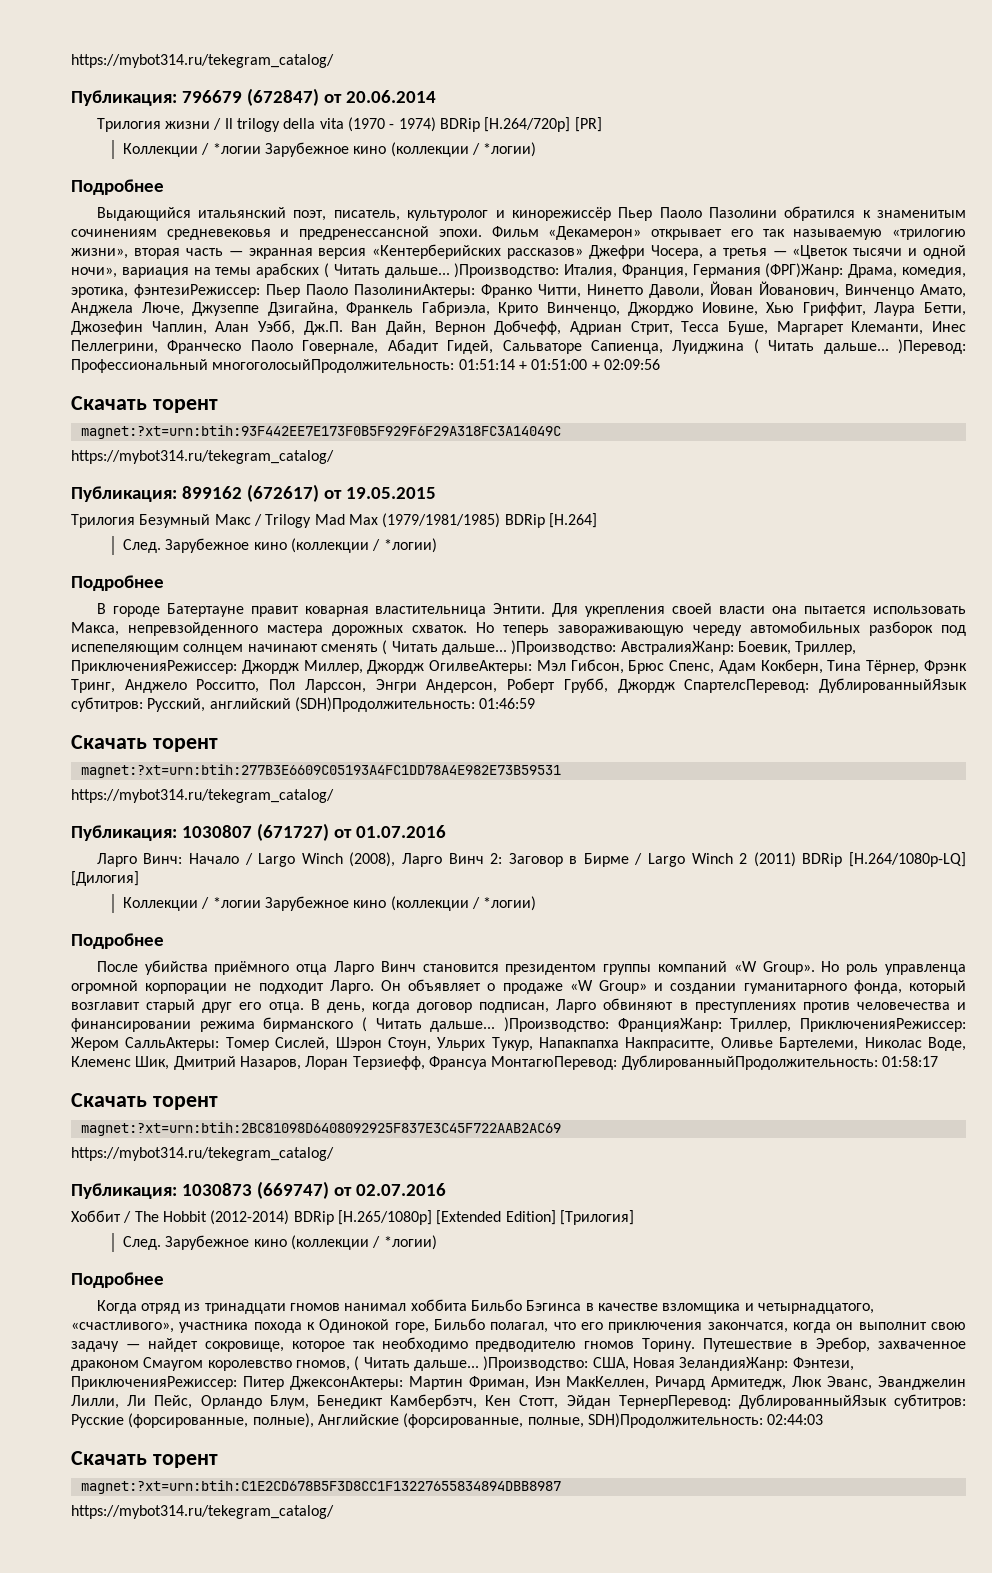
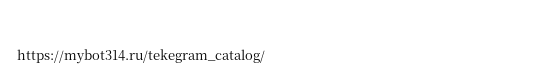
[71,54,334,68] [71,88,436,106] [96,117,602,132] [123,142,537,157] [71,179,164,195] [96,206,966,221] [71,226,967,240] [71,244,966,259] [71,263,967,278] [71,281,966,298] [71,301,967,316] [71,320,966,335] [71,339,966,354] [71,359,660,373] [71,396,218,413] [80,425,561,439] [71,450,334,464] [71,484,436,502] [71,513,597,528] [123,538,437,553] [71,575,164,591] [96,603,966,617] [71,621,966,636] [71,640,857,655] [71,659,967,674] [71,678,968,693] [71,697,536,712] [71,735,218,752] [80,764,561,778] [71,789,334,803] [71,823,446,841] [96,852,967,867] [71,871,139,886] [123,896,537,911] [71,933,164,949] [96,960,966,975] [71,979,967,994] [71,998,966,1013] [71,1017,966,1032] [71,1037,966,1051] [71,1055,938,1070] [71,1093,218,1110] [80,1122,561,1136] [71,1147,334,1161] [71,1181,446,1199] [71,1210,634,1225] [123,1235,437,1250] [71,1272,164,1288] [96,1299,874,1314] [71,1318,967,1333] [71,1337,966,1352] [71,1356,854,1371] [71,1376,966,1390] [71,1394,966,1409] [71,1413,824,1428] [71,1451,218,1468] [80,1480,561,1494] [71,1505,334,1519] https://mybot314.ru/tekegram_catalog/ // Публикация: 796679 (672847) от 20.06.2014 // Трилогия жизни / Il trilogy della vita (1970 - 1974) BDRip [H.264/720p] [PR] // Коллекции / *логии Зарубежное кино (коллекции / *логии) // Подробнее // Выдающийся итальянский поэт, писатель, культуролог и кинорежиссёр Пьер Паоло Пазолини обратился к знаменитым сочинениям средневековья и предренессансной эпохи. Фильм «Декамерон» открывает его так называемую «трилогию жизни», вторая часть — экранная версия «Кентерберийских рассказов» Джефри Чосера, а третья — «Цветок тысячи и одной ночи», вариация на темы арабских ( Читать дальше... )Производство: Италия, Франция, Германия (ФРГ)Жанр: Драма, комедия, эротика, фэнтезиРежиссер: Пьер Паоло ПазолиниАктеры: Франко Читти, Нинетто Даволи, Йован Йованович, Винченцо Амато, Анджела Люче, Джузеппе Дзигайна, Франкель Габриэла, Крито Винченцо, Джорджо Иовине, Хью Гриффит, Лаура Бетти, Джозефин Чаплин, Алан Уэбб, Дж.П. Ван Дайн, Вернон Добчефф, Адриан Стрит, Тесса Буше, Маргарет Клеманти, Инес Пеллегрини, Франческо Паоло Говернале, Абадит Гидей, Сальваторе Сапиенца, Луиджина ( Читать дальше... )Перевод: Профессиональный многоголосыйПродолжительность: 01:51:14 + 01:51:00 + 02:09:56 // Скачать торент // magnet:?xt=urn:btih:93F442EE7E173F0B5F929F6F29A318FC3A14049C // https://mybot314.ru/tekegram_catalog/ // Публикация: 899162 (672617) от 19.05.2015 // Трилогия Безумный Макс / Trilogy Mad Max (1979/1981/1985) BDRip [H.264] // След. Зарубежное кино (коллекции / *логии) // Подробнее // В городе Батертауне правит коварная властительница Энтити. Для укрепления своей власти она пытается использовать Макса, непревзойденного мастера дорожных схваток. Но теперь завораживающую череду автомобильных разборок под испепеляющим солнцем начинают сменять ( Читать дальше... )Производство: АвстралияЖанр: Боевик, Триллер, ПриключенияРежиссер: Джордж Миллер, Джордж ОгилвеАктеры: Мэл Гибсон, Брюс Спенс, Адам Кокберн, Тина Тёрнер, Фрэнк Тринг, Анджело Росситто, Пол Ларссон, Энгри Андерсон, Роберт Грубб, Джордж СпартелсПеревод: ДублированныйЯзык субтитров: Русский, английский (SDH)Продолжительность: 01:46:59 // Скачать торент // magnet:?xt=urn:btih:277B3E6609C05193A4FC1DD78A4E982E73B59531 // https://mybot314.ru/tekegram_catalog/ // Публикация: 1030807 (671727) от 01.07.2016 // Ларго Винч: Начало / Largo Winch (2008), Ларго Винч 2: Заговор в Бирме / Largo Winch 2 (2011) BDRip [H.264/1080p-LQ] [Дилогия] // Коллекции / *логии Зарубежное кино (коллекции / *логии) // Подробнее // После убийства приёмного отца Ларго Винч становится президентом группы компаний «W Group». Но роль управленца огромной корпорации не подходит Ларго. Он объявляет о продаже «W Group» и создании гуманитарного фонда, который возглавит старый друг его отца. В день, когда договор подписан, Ларго обвиняют в преступлениях против человечества и финансировании режима бирманского ( Читать дальше... )Производство: ФранцияЖанр: Триллер, ПриключенияРежиссер: Жером СалльАктеры: Томер Сислей, Шэрон Стоун, Ульрих Тукур, Напакпапха Накпраситте, Оливье Бартелеми, Николас Воде, Клеменс Шик, Дмитрий Назаров, Лоран Терзиефф, Франсуа МонтагюПеревод: ДублированныйПродолжительность: 01:58:17 // Скачать торент // magnet:?xt=urn:btih:2BC81098D6408092925F837E3C45F722AAB2AC69 // https://mybot314.ru/tekegram_catalog/ // Публикация: 1030873 (669747) от 02.07.2016 // Хоббит / The Hobbit (2012-2014) BDRip [H.265/1080p] [Extended Edition] [Трилогия] // След. Зарубежное кино (коллекции / *логии) // Подробнее // Когда отряд из тринадцати гномов нанимал хоббита Бильбо Бэгинса в качестве взломщика и четырнадцатого, «счастливого», участника похода к Одинокой горе, Бильбо полагал, что его приключения закончатся, когда он выполнит свою задачу — найдет сокровище, которое так необходимо предводителю гномов Торину. Путешествие в Эребор, захваченное драконом Смаугом королевство гномов, ( Читать дальше... )Производство: США, Новая ЗеландияЖанр: Фэнтези, ПриключенияРежиссер: Питер ДжексонАктеры: Мартин Фриман, Иэн МакКеллен, Ричард Армитедж, Люк Эванс, Эванджелин Лилли, Ли Пейс, Орландо Блум, Бенедикт Камбербэтч, Кен Стотт, Эйдан ТернерПеревод: ДублированныйЯзык субтитров: Русские (форсированные, полные), Английские (форсированные, полные, SDH)Продолжительность: 02:44:03 // Скачать торент // magnet:?xt=urn:btih:C1E2CD678B5F3D8CC1F13227655834894DBB8987 // https://mybot314.ru/tekegram_catalog/ -> [17,49,265,64] https://mybot314.ru/tekegram_catalog/

